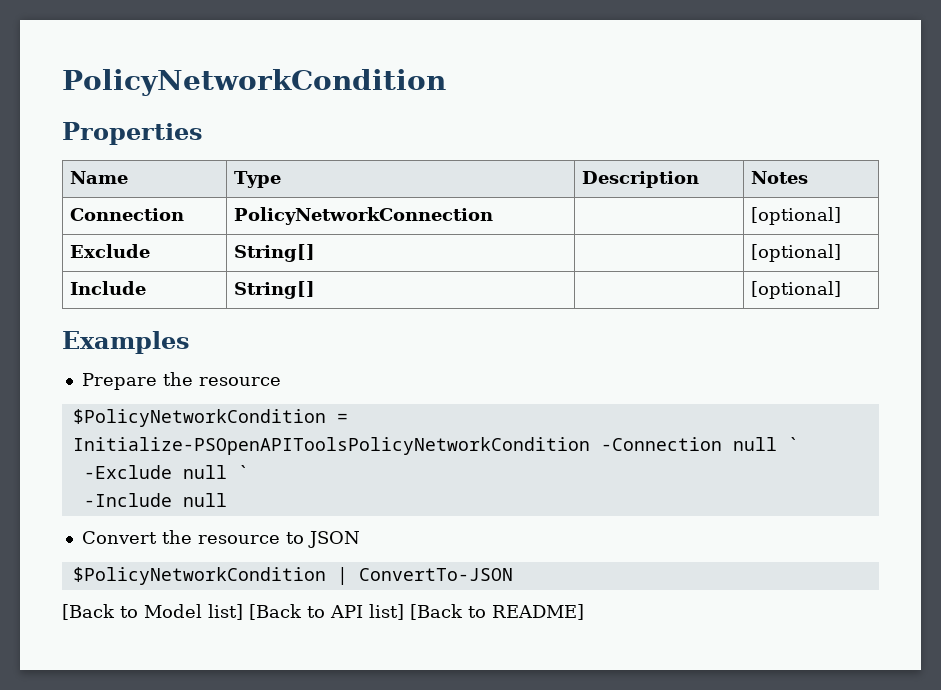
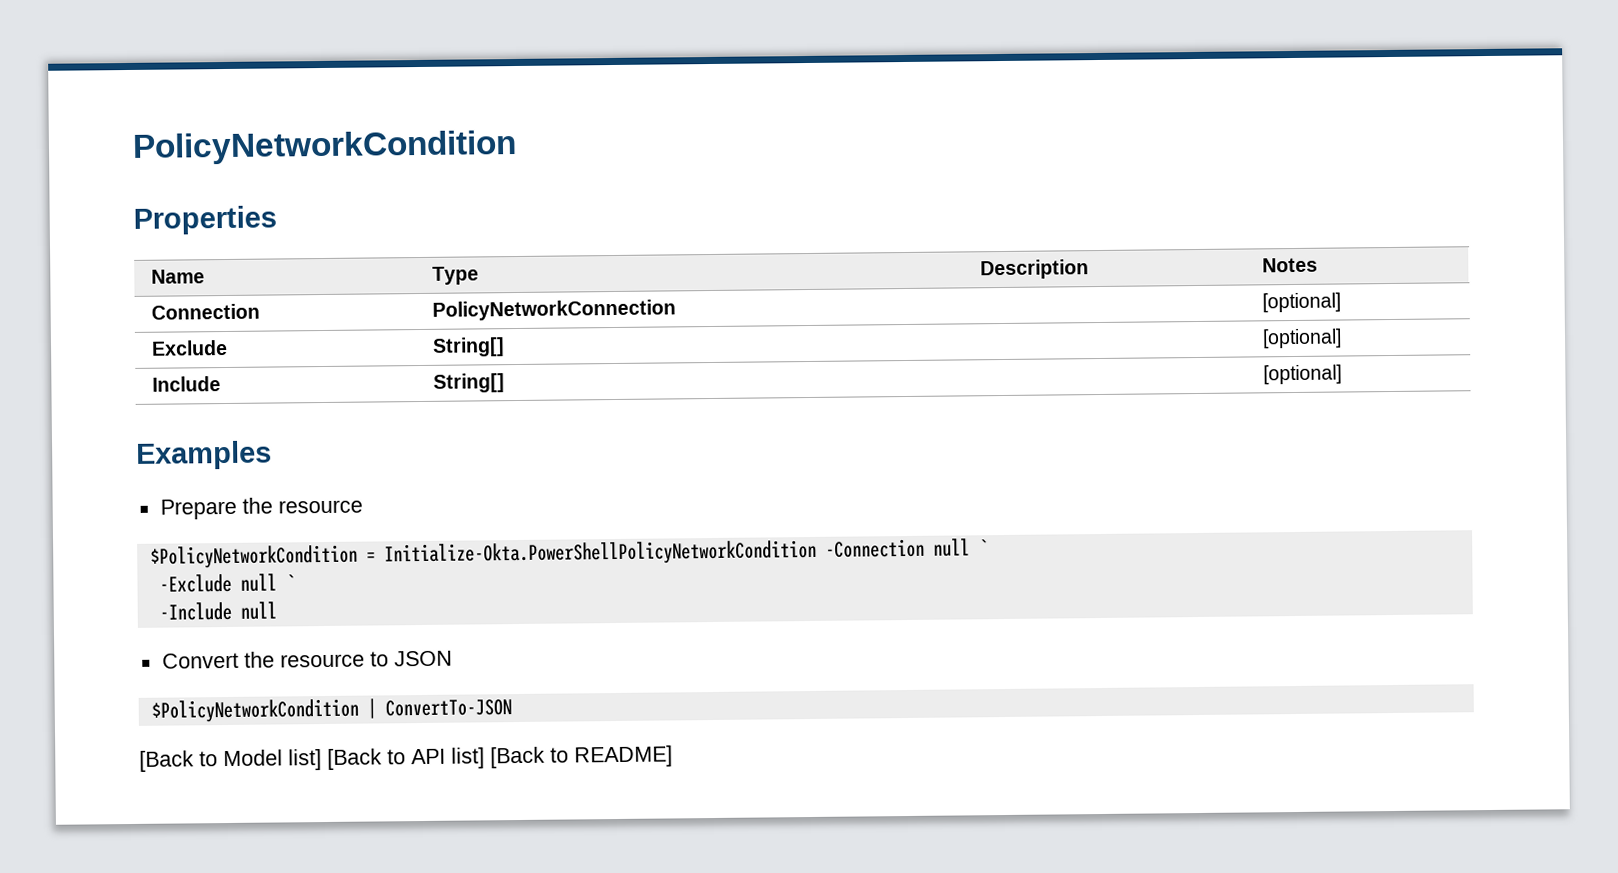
[72,437,590,455] Initialize-PSOpenAPIToolsPolicyNetworkCondition -> [383,539,817,567] Initialize-Okta.PowerShellPolicyNetworkCondition

